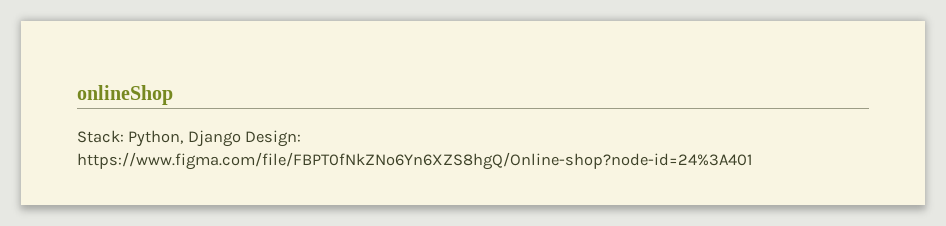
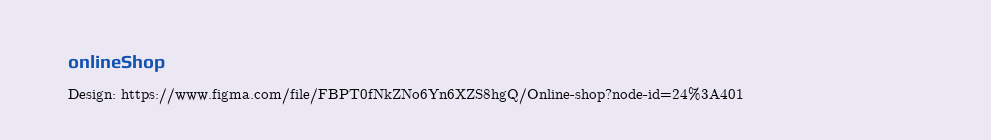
[77,130,241,147] Stack: Python, Django -> (165, 63) none

